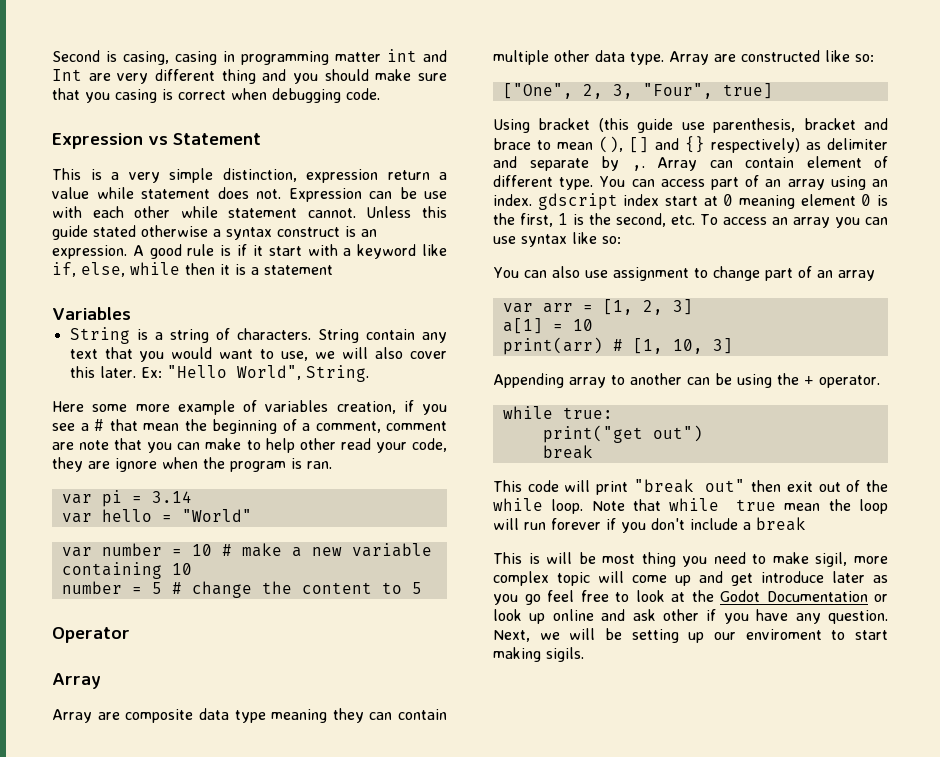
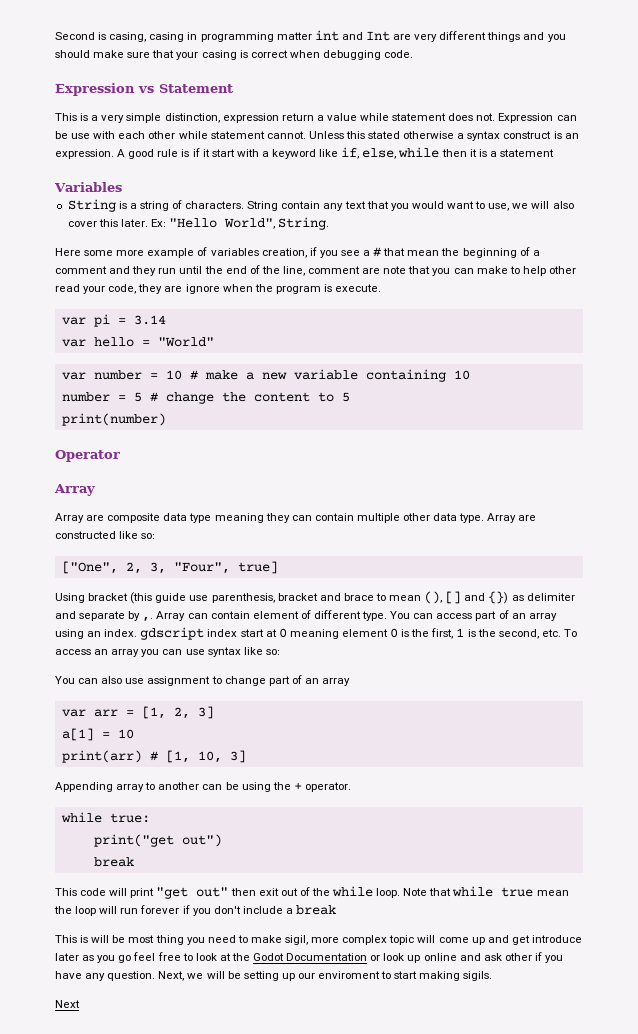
[221,69,256,84] thing -> [487,32,521,42] things
[85,92,110,103] you -> [176,52,199,60] your
[52,225,88,240] guide -> (365, 135) none
[315,421,381,433] comment, -> [55,265,305,276] comment and they run until the end of the line,
[307,461,332,469] ran. -> [335,284,382,292] execute.
(422, 588) none -> [61,413,166,426] // print(number)
[685,136,800,153] {} respectively) -> [488,591,509,604] {})
[633,479,694,493] "break -> [156,887,189,899] "get
(584, 654) none -> [55,1000,80,1008] // Next

